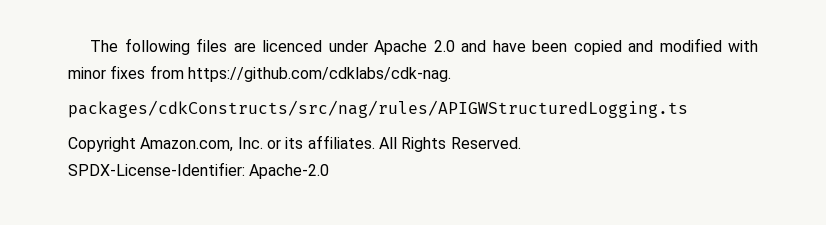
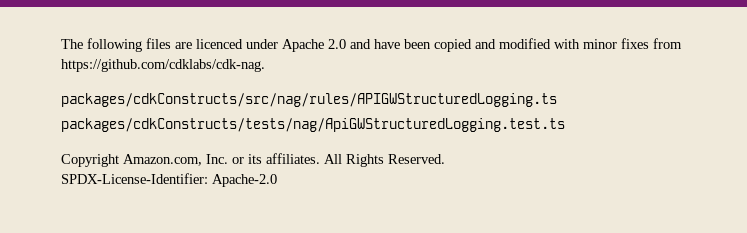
(688, 109) none -> [61,118,565,132] // packages/cdkConstructs/tests/nag/ApiGWStructuredLogging.test.ts

